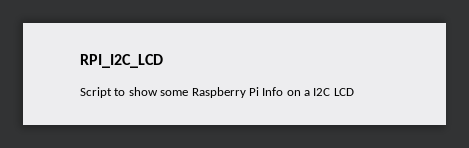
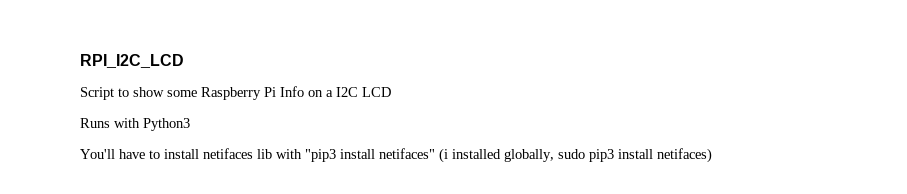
(354, 92) none -> [80,118,190,131] [80,148,712,163] // Runs with Python3 // You'll have to install netifaces lib with "pip3 install netifaces" (i installed globally, sudo pip3 install netifaces)

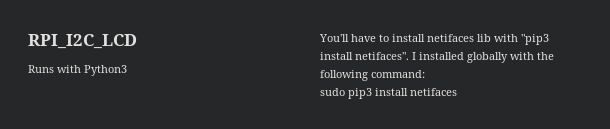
[80,86,391,100] // Script to show some Raspberry Pi Info on a I2C LCD -> (137, 41) none
[379,148,554,163] netifaces" (i installed globally, -> [355,52,554,63] [320,70,425,81] netifaces". I installed globally with the following command: //
[657,148,712,163] netifaces) -> [410,88,457,96] netifaces

